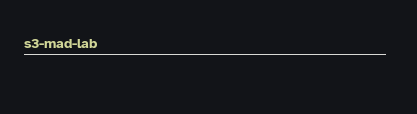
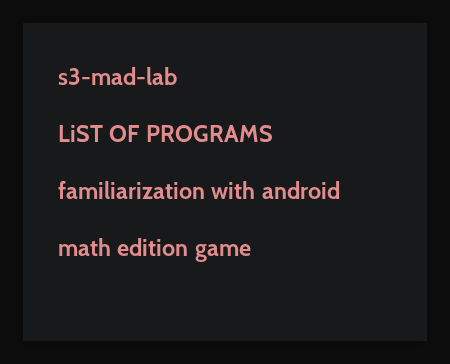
(98, 43) none -> [58,125,273,142] [58,181,340,199] [58,238,251,262] // LiST OF PROGRAMS // familiarization with android // math edition game

